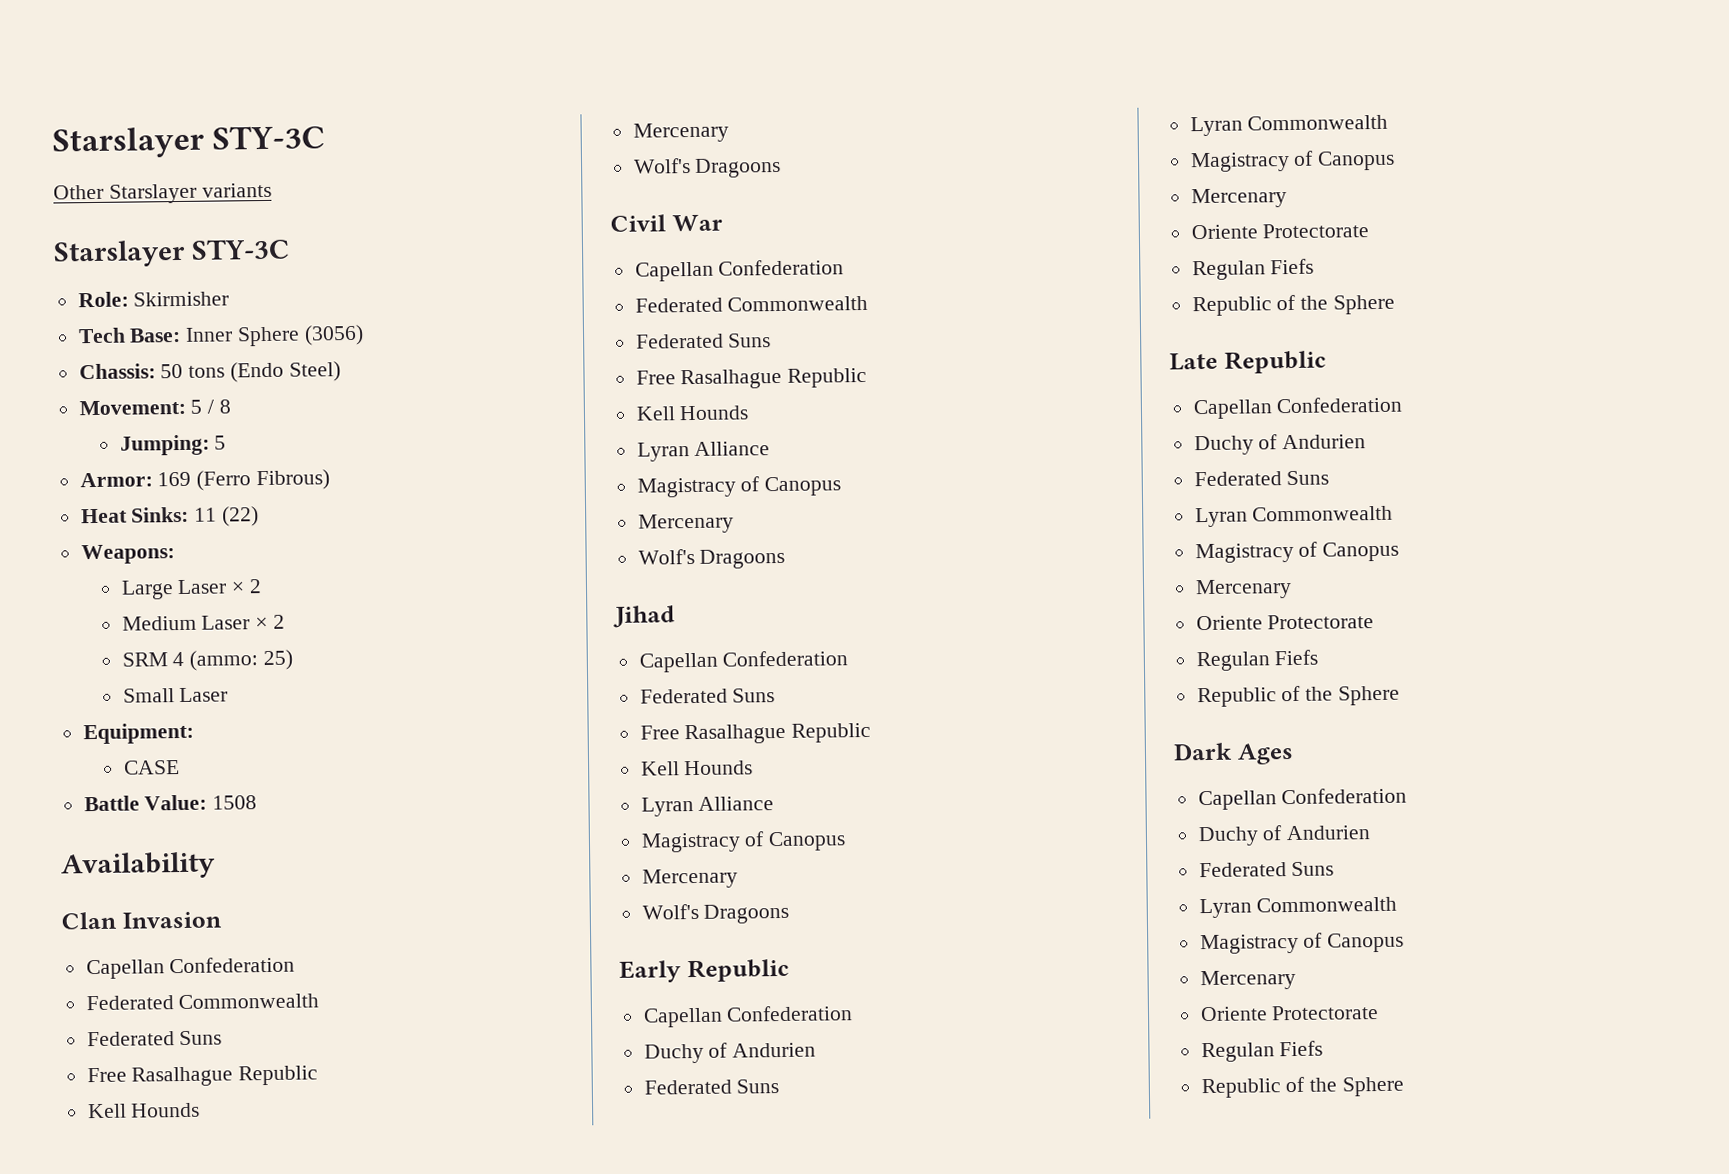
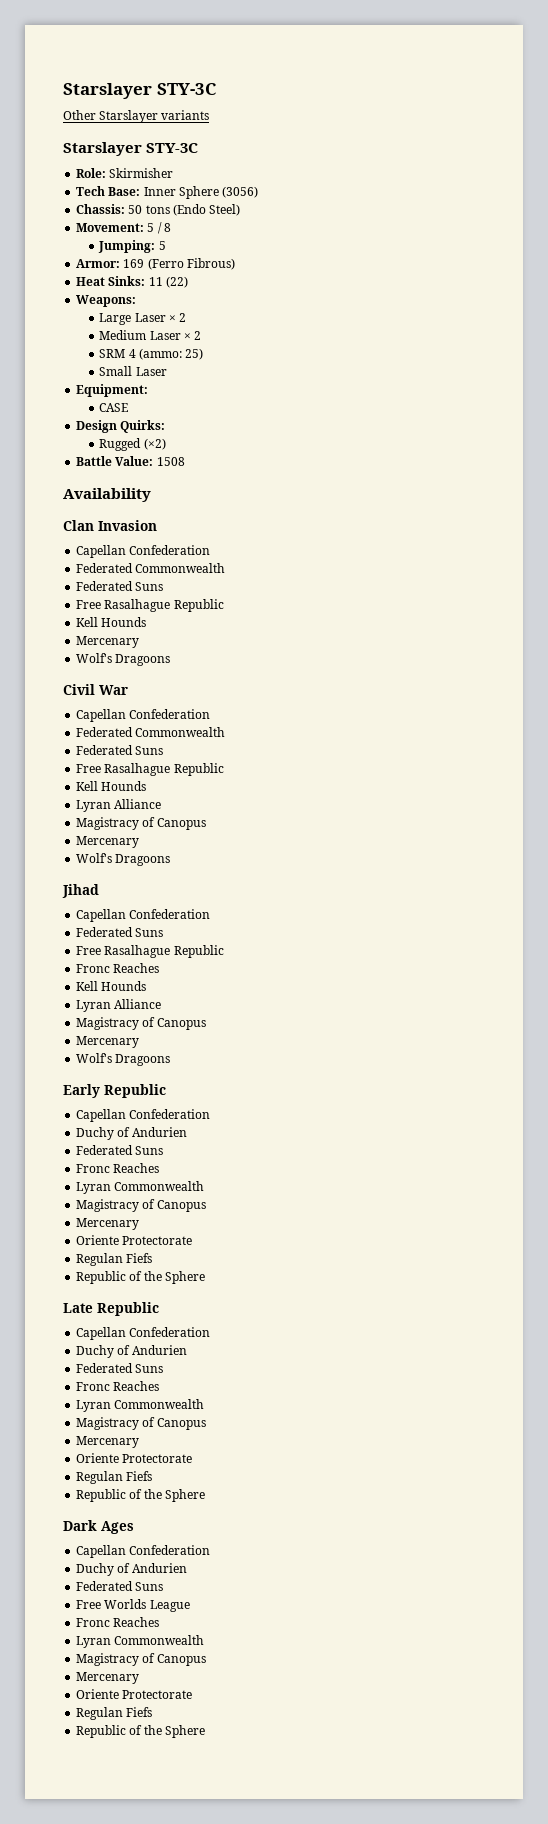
(180, 767) none -> [76,420,166,433] [99,438,166,451] // Design Quirks: // Rugged (×2)
(872, 732) none -> [76,963,160,973] // Fronc Reaches
(780, 1086) none -> [76,1163,160,1173] // Fronc Reaches
(1330, 478) none -> [76,1381,160,1391] // Fronc Reaches
(1335, 869) none -> [76,1599,190,1612] [76,1617,160,1627] // Free Worlds League // Fronc Reaches

